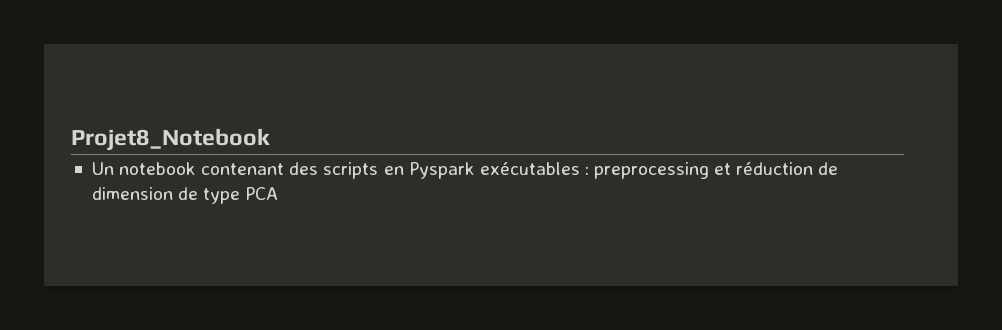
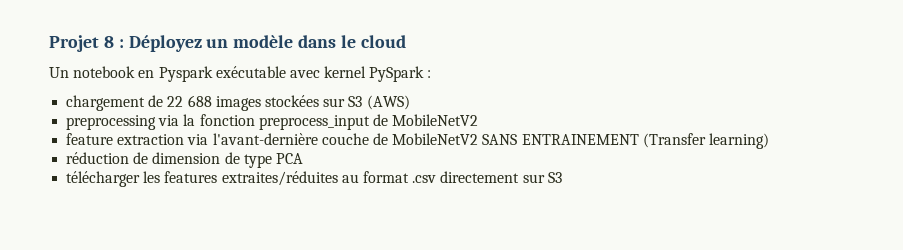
[71,128,270,151] [91,162,732,179] Projet8_Notebook // Un notebook contenant des scripts en Pyspark exécutables : preprocessing et -> [49,35,406,52] [49,66,432,82] [66,95,410,111] [66,114,479,130] [66,133,769,149] Projet 8 : Déployez un modèle dans le cloud // Un notebook en Pyspark exécutable avec kernel PySpark : // chargement de 22 688 images stockées sur S3 (AWS) // preprocessing via la fonction preprocess_input de MobileNetV2 // feature extraction via l'avant-dernière couche de MobileNetV2 SANS ENTRAINEMENT (Transfer learning) //
(279, 193) none -> [66,171,562,187] // télécharger les features extraites/réduites au format .csv directement sur S3

